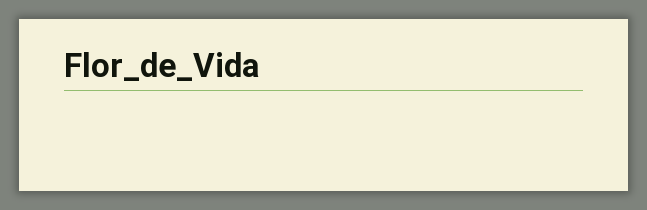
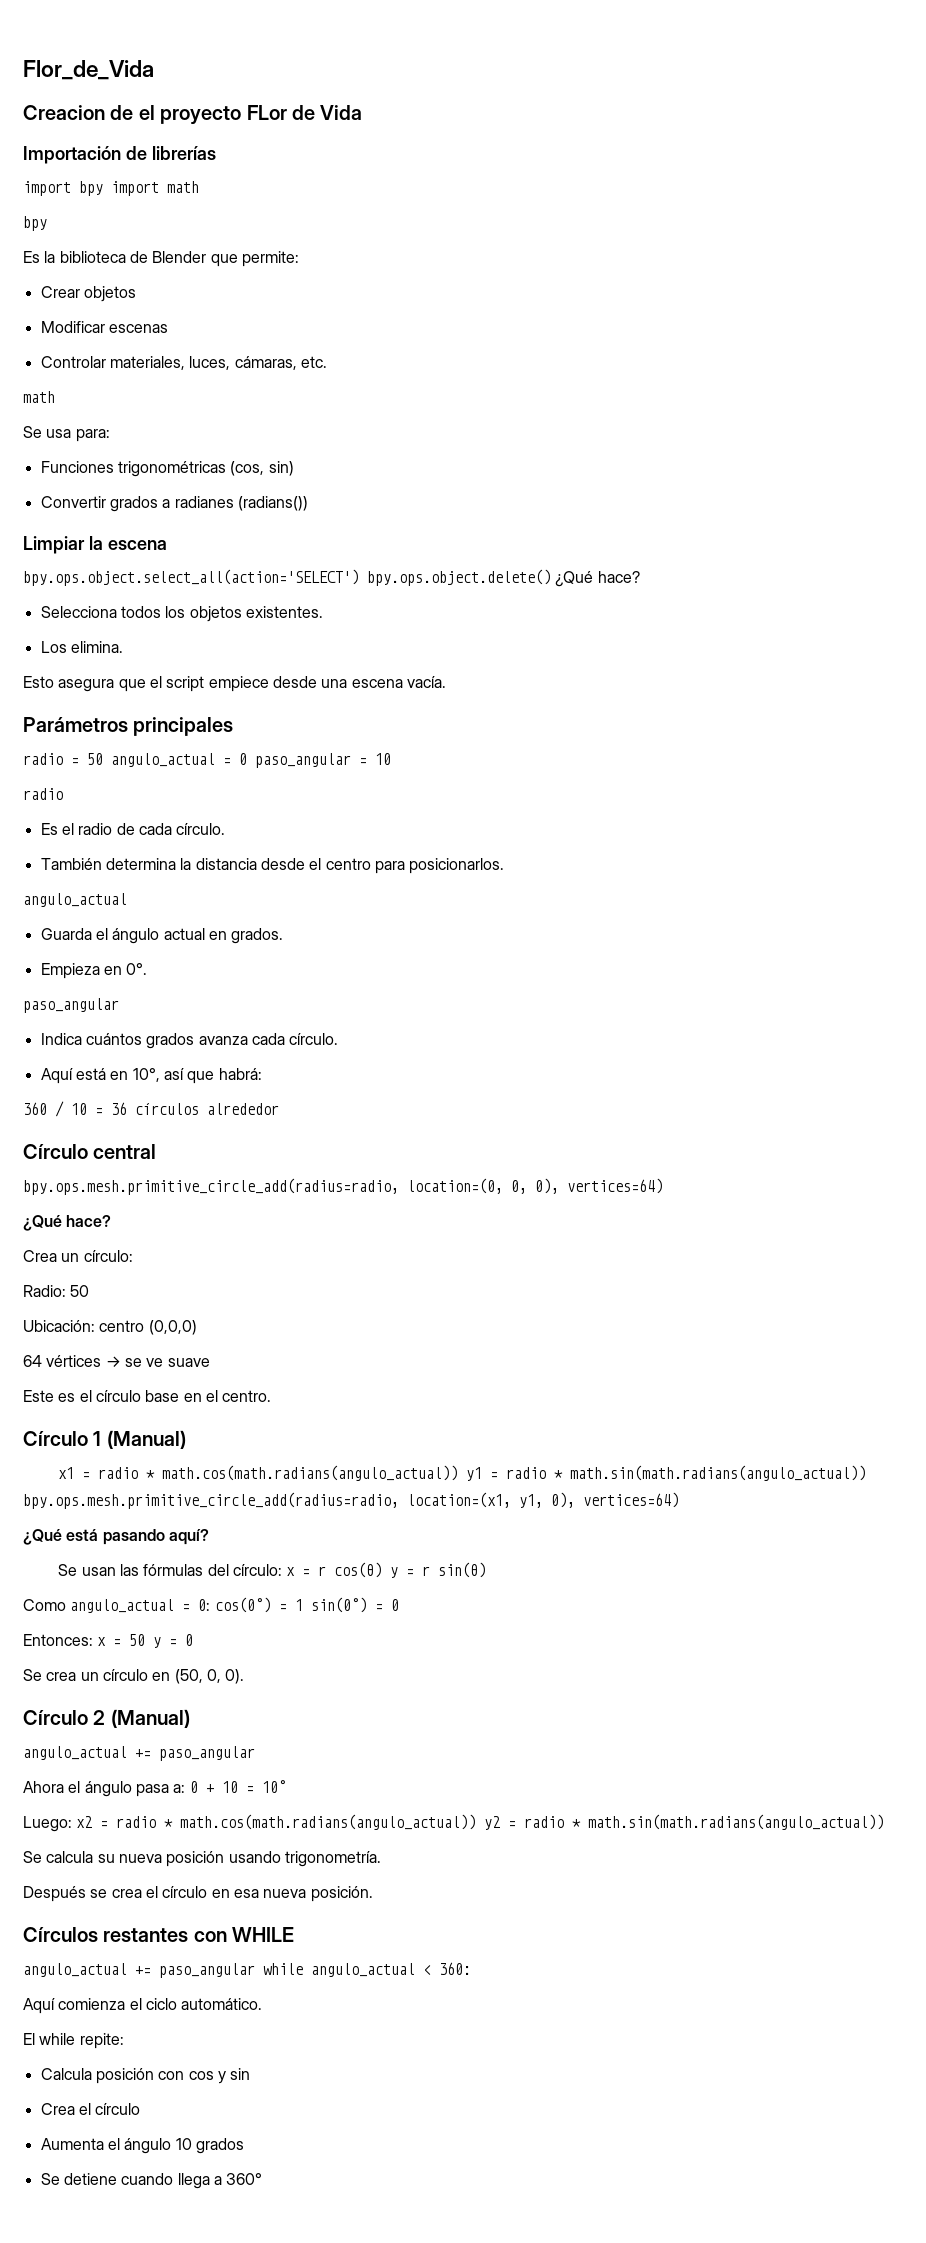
(259, 66) none -> [23,105,363,125] [23,146,216,164] [23,181,199,196] [23,216,47,231] [23,251,299,267] [40,286,136,302] [40,321,168,333] [40,356,327,370] [23,391,55,403] [23,426,110,442] [40,461,294,477] [40,496,308,512] [23,536,167,554] [23,569,640,587] [40,606,323,622] [40,641,123,653] [23,676,446,692] [23,717,234,736] [23,753,391,768] [23,788,63,800] [40,823,226,835] [40,858,505,874] [23,893,127,907] [40,928,284,944] [40,963,148,979] [23,998,119,1013] [40,1033,339,1049] [40,1068,262,1084] [23,1101,279,1117] [23,1144,157,1159] [23,1178,663,1195] [23,1215,112,1231] [23,1250,133,1262] [23,1285,90,1297] [23,1320,197,1335] [23,1355,210,1367] [23,1390,272,1402] [23,1430,186,1449] [58,1465,867,1481] [23,1492,679,1509] [23,1529,209,1545] [58,1562,487,1578] [23,1597,399,1613] [23,1634,194,1648] [23,1669,245,1684] [23,1709,190,1728] [23,1746,255,1761] [23,1780,286,1797] [23,1814,885,1832] [23,1851,381,1867] [23,1886,373,1902] [23,1927,295,1942] [23,1962,471,1978] [23,1998,263,2014] [23,2033,124,2049] [40,2068,251,2084] [40,2103,141,2115] [40,2138,244,2154] [40,2173,263,2189] // Creacion de el proyecto FLor de Vida // Importación de librerías // import bpy import math // bpy // Es la biblioteca de Blender que permite: // Crear objetos // Modificar escenas // Controlar materiales, luces, cámaras, etc. // math // Se usa para: // Funciones trigonométricas (cos, sin) // Convertir grados a radianes (radians()) // Limpiar la escena // bpy.ops.object.select_all(action='SELECT') bpy.ops.object.delete() ¿Qué hace? // Selecciona todos los objetos existentes. // Los elimina. // Esto asegura que el script empiece desde una escena vacía. // Parámetros principales // radio = 50 angulo_actual = 0 paso_angular = 10 // radio // Es el radio de cada círculo. // También determina la distancia desde el centro para posicionarlos. // angulo_actual // Guarda el ángulo actual en grados. // Empieza en 0°. // paso_angular // Indica cuántos grados avanza cada círculo. // Aquí está en 10°, así que habrá: // 360 / 10 = 36 círculos alrededor // Círculo central // bpy.ops.mesh.primitive_circle_add(radius=radio, location=(0, 0, 0), vertices=64) // ¿Qué hace? // Crea un círculo: // Radio: 50 // Ubicación: centro (0,0,0) // 64 vértices → se ve suave // Este es el círculo base en el centro. // Círculo 1 (Manual) // x1 = radio * math.cos(math.radians(angulo_actual)) y1 = radio * math.sin(math.radians(angulo_actual)) bpy.ops.mesh.primitive_circle_add(radius=radio, location=(x1, y1, 0), vertices=64) // ¿Qué está pasando aquí? // Se usan las fórmulas del círculo: x = r cos(θ) y = r sin(θ) // Como angulo_actual = 0: cos(0°) = 1 sin(0°) = 0 // Entonces: x = 50 y = 0 // Se crea un círculo en (50, 0, 0). // Círculo 2 (Manual) // angulo_actual += paso_angular // Ahora el ángulo pasa a: 0 + 10 = 10° // Luego: x2 = radio * math.cos(math.radians(angulo_actual)) y2 = radio * math.sin(math.radians(angulo_actual)) // Se calcula su nueva posición usando trigonometría. // Después se crea el círculo en esa nueva posición. // Círculos restantes con WHILE // angulo_actual += paso_angular while angulo_actual < 360: // Aquí comienza el ciclo automático. // El while repite: // Calcula posición con cos y sin // Crea el círculo // Aumenta el ángulo 10 grados // Se detiene cuando llega a 360°

